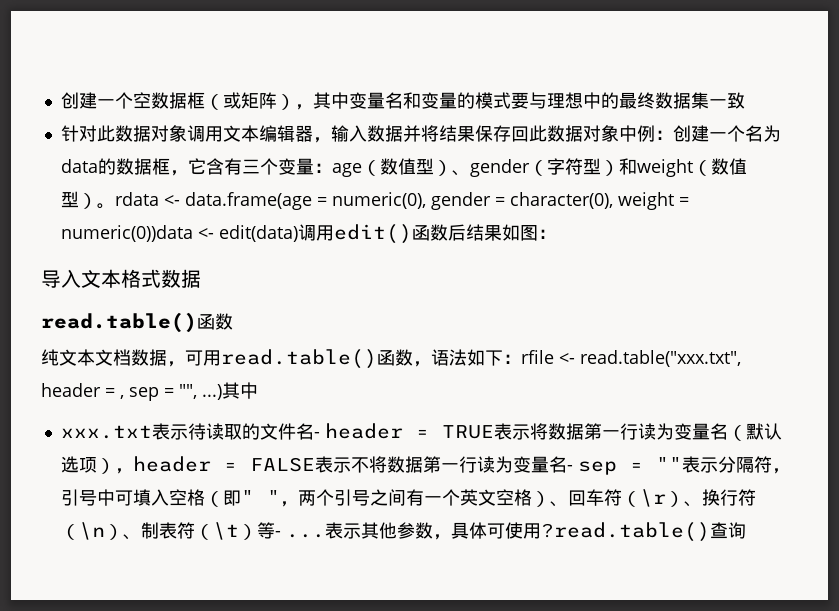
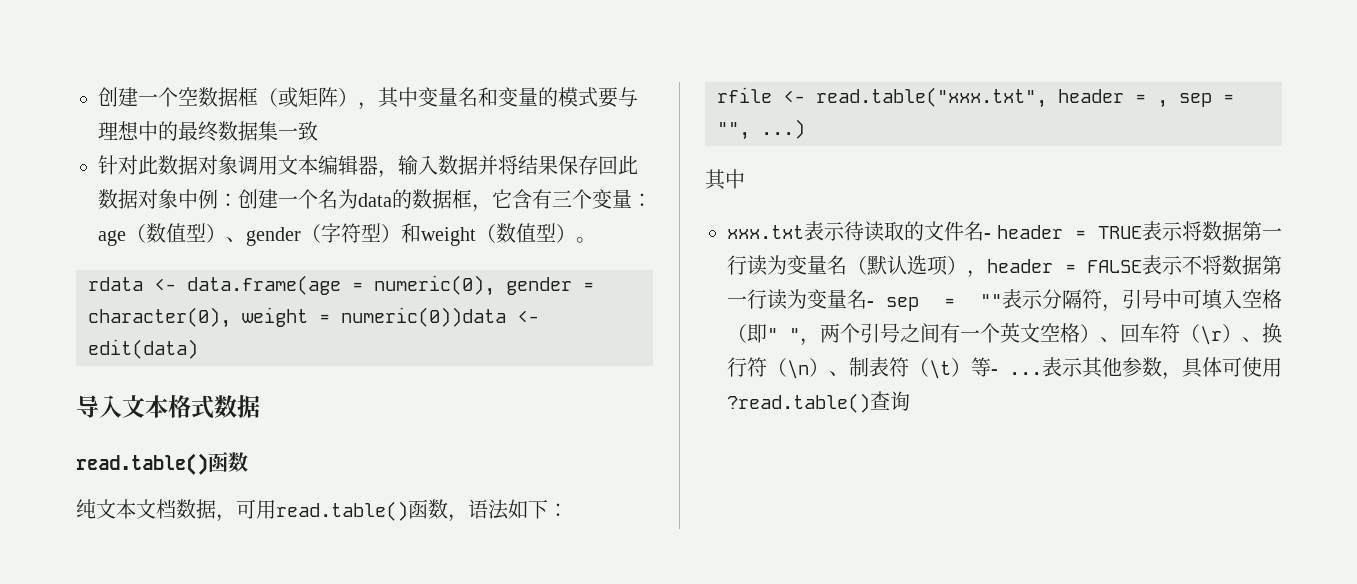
(115, 206) none -> (596, 240) //
[297,224,556,244] 调用edit()函数后结果如图： -> (198, 349) none
(521, 359) none -> (568, 510) //
(222, 392) none -> (805, 129) //

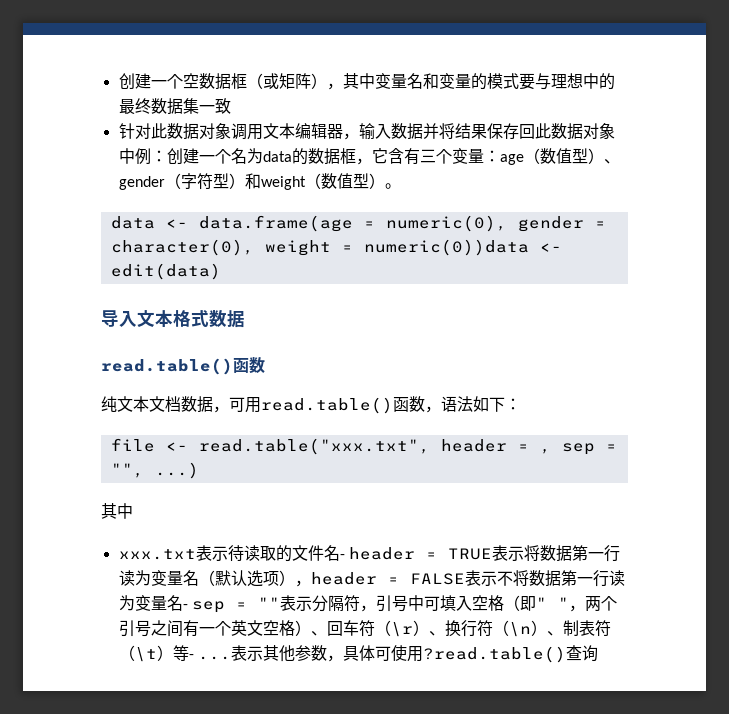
[88,277,143,291] rdata -> [110,216,155,229] data
[717,87,772,103] rfile -> [110,438,155,452] file

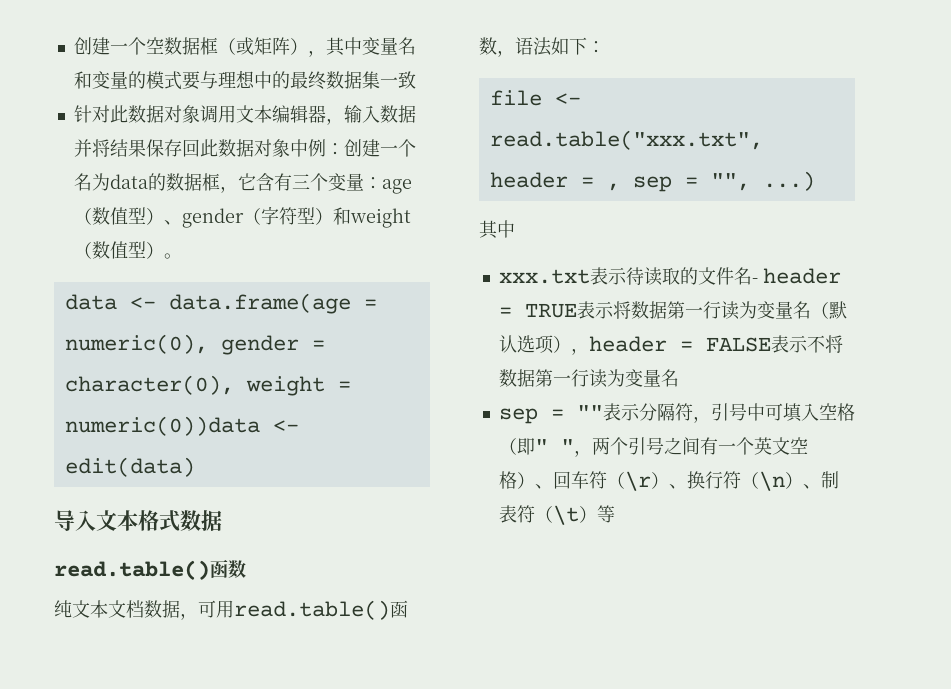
[182,604,188,609] - -> (679, 378) //
[188,645,598,663] - ...表示其他参数，具体可使用?read.table()查询 -> (615, 514) none

